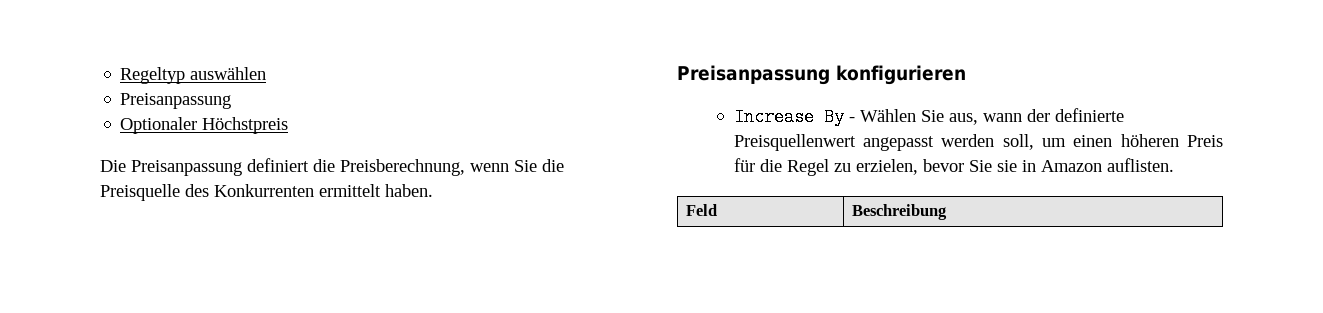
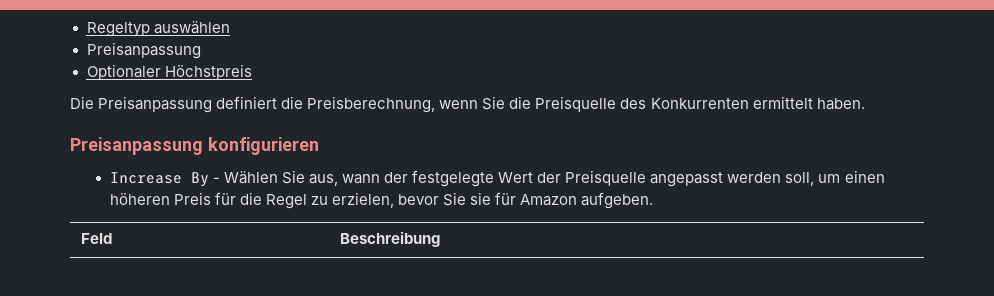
[1054,108,1124,122] [733,134,856,151] definierte Preisquellenwert -> [412,170,647,187] festgelegte Wert der Preisquelle
[1021,158,1174,172] in Amazon auflisten. -> [495,192,654,209] für Amazon aufgeben.

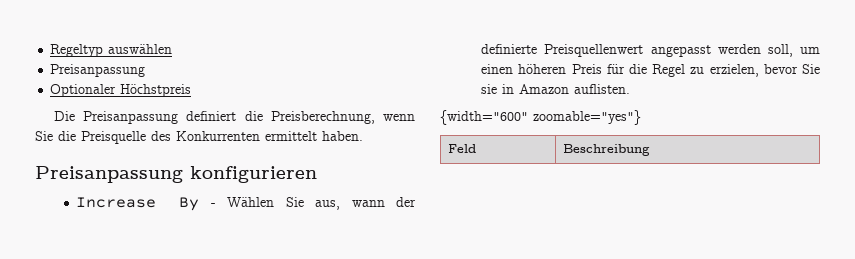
[412,170,647,187] festgelegte Wert der Preisquelle -> [481,44,644,57] definierte Preisquellenwert
[495,192,654,209] für Amazon aufgeben. -> [502,84,631,94] [440,110,641,125] in Amazon auflisten. // {width="600" zoomable="yes"}

